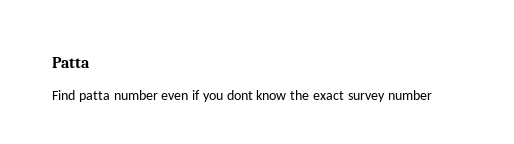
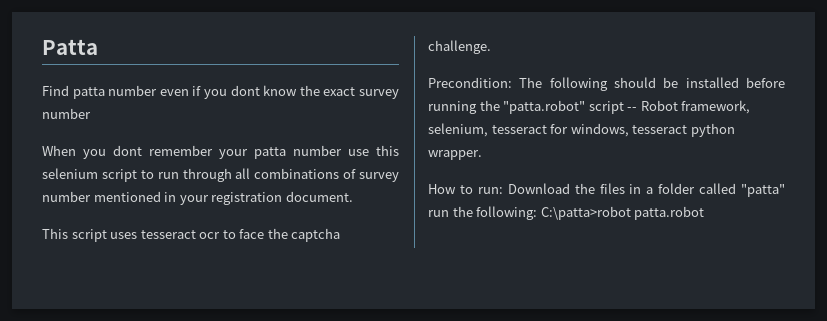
(432, 95) none -> [42,145,399,159] [42,168,399,182] [42,191,353,205] [42,228,341,242] [428,40,491,54] [428,77,785,91] [428,100,751,114] [428,123,735,137] [428,150,482,160] [428,183,785,197] [428,206,705,220] // When you dont remember your patta number use this selenium script to run through all combinations of survey number mentioned in your registration document. // This script uses tesseract ocr to face the captcha challenge. // Precondition: The following should be installed before running the "patta.robot" script -- Robot framework, selenium, tesseract for windows, tesseract python wrapper. // How to run: Download the files in a folder called "patta" run the following: C:\patta>robot patta.robot

